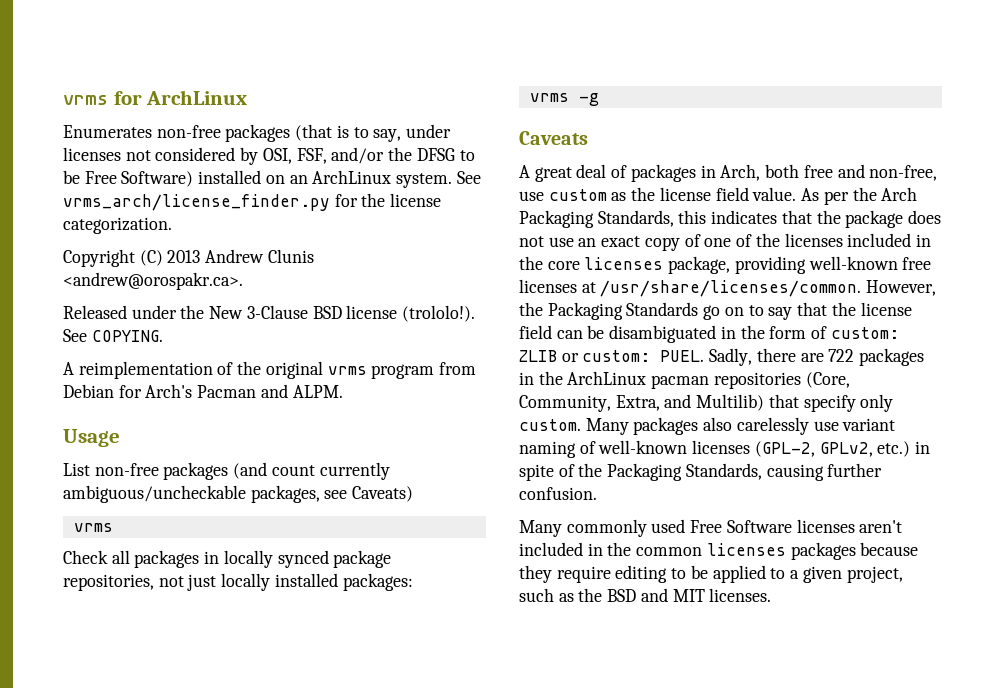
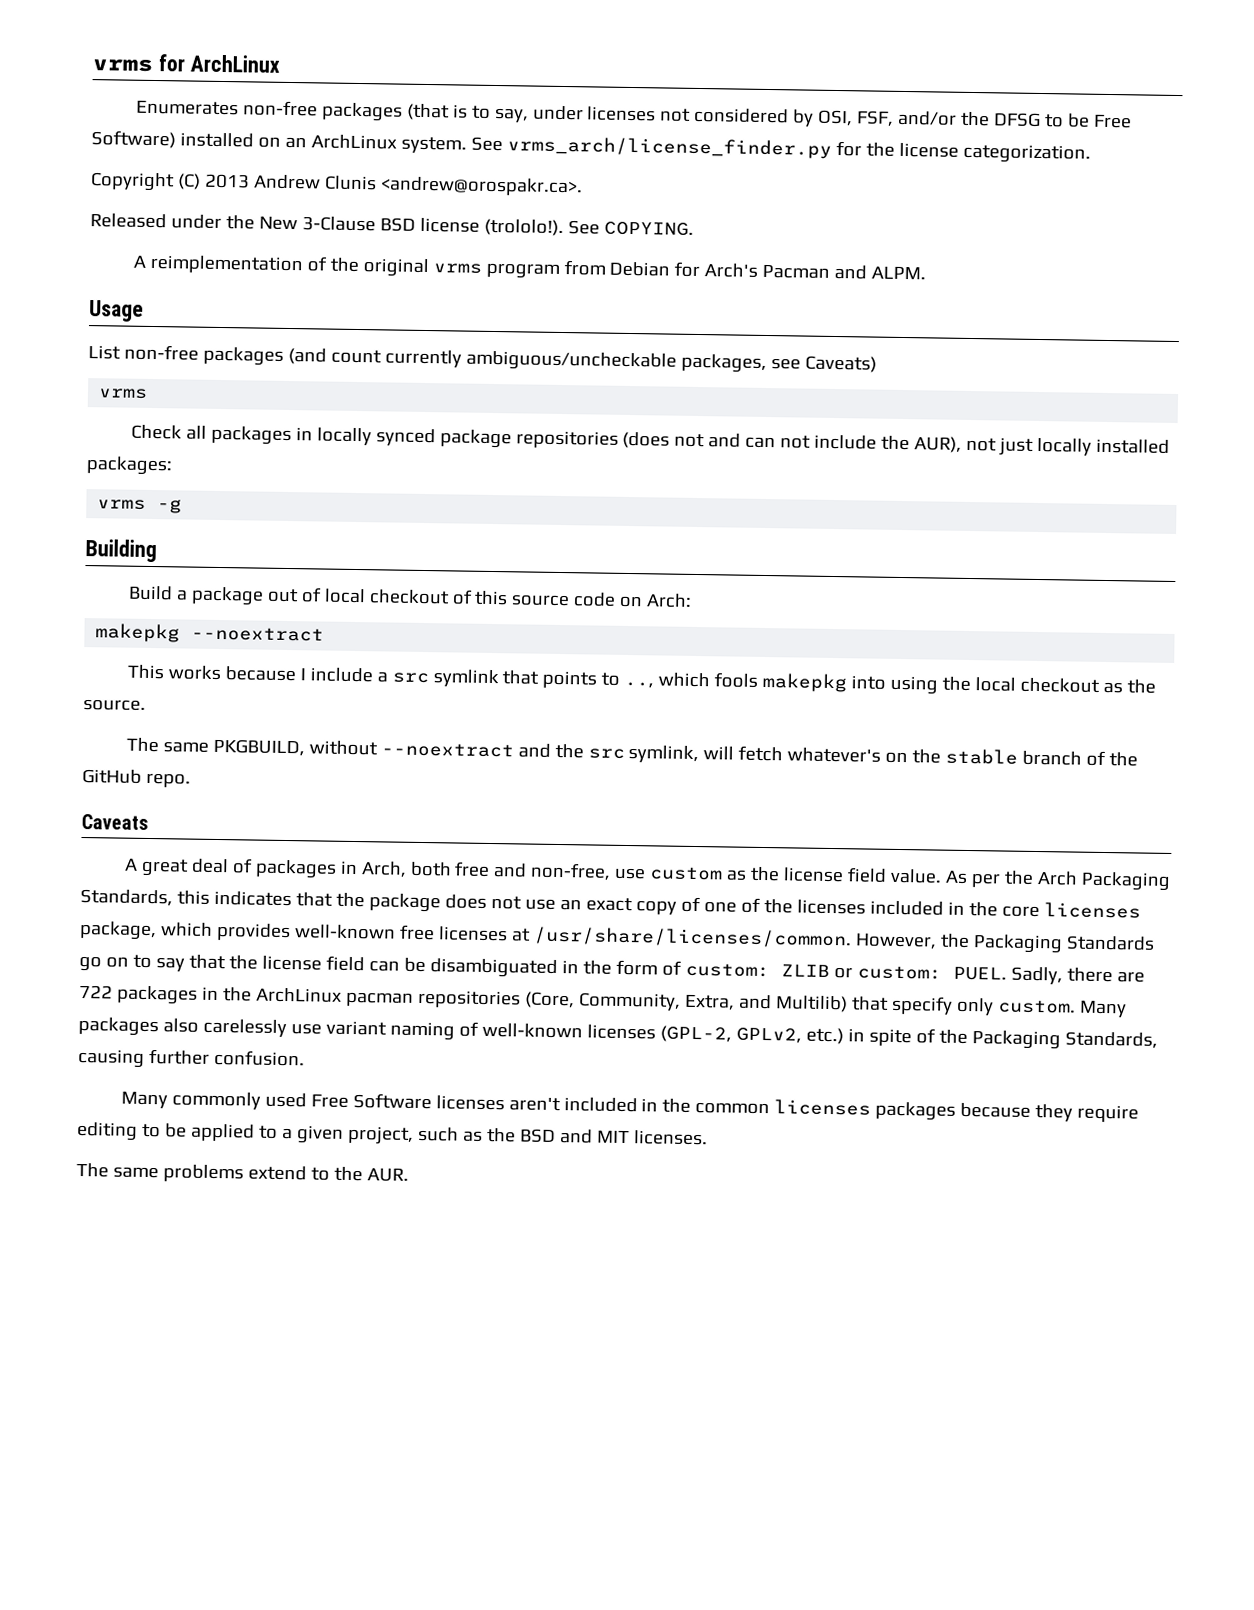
[63,574,154,591] repositories, -> [515,430,963,453] repositories (does not and can not include the AUR),
(599, 99) none -> [85,539,157,563] [127,585,693,608] [95,623,325,643] [126,664,1157,695] [83,699,146,711] [125,737,1139,767] [82,769,191,788] // Building // Build a package out of local checkout of this source code on Arch: // makepkg --noextract // This works because I include a src symlink that points to .., which fools makepkg into using the local checkout as the source. // The same PKGBUILD, without --noextract and the src symlink, will fetch whatever's on the stable branch of the GitHub repo.
[734,256,806,274] providing -> [160,922,291,942] which provides
(772, 595) none -> [76,1162,409,1183] // The same problems extend to the AUR.

